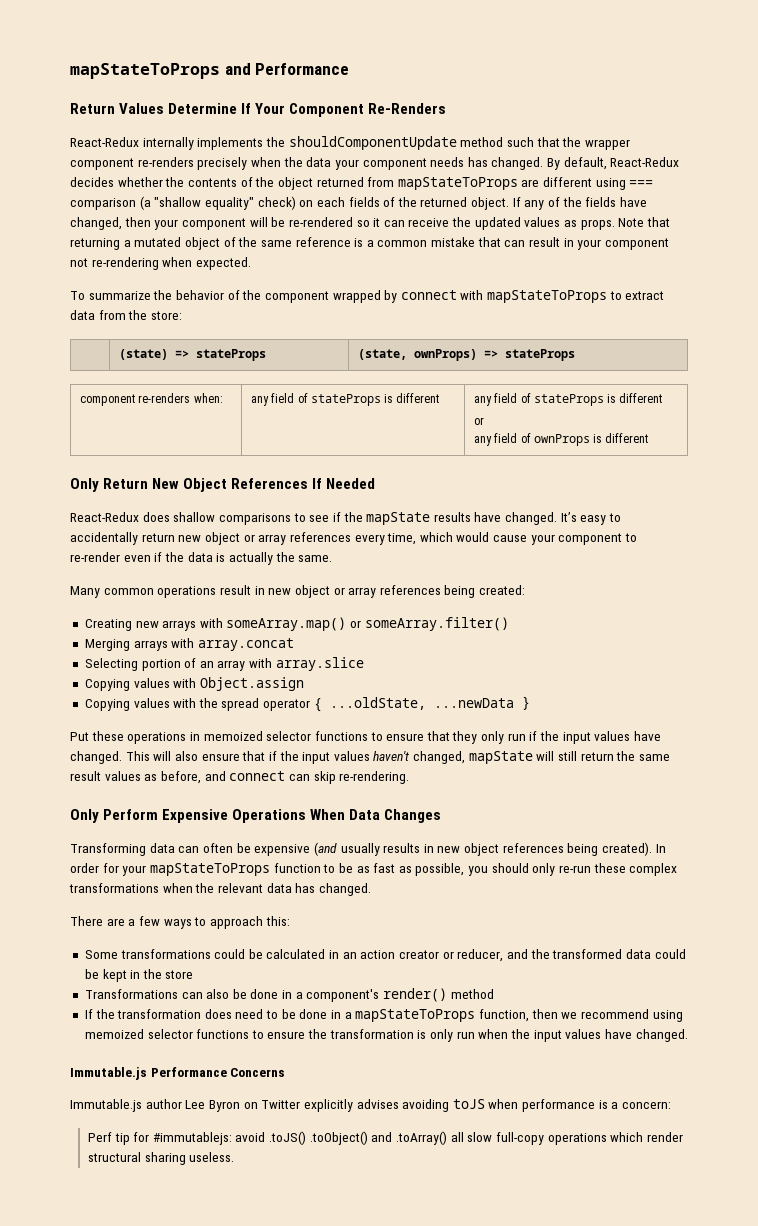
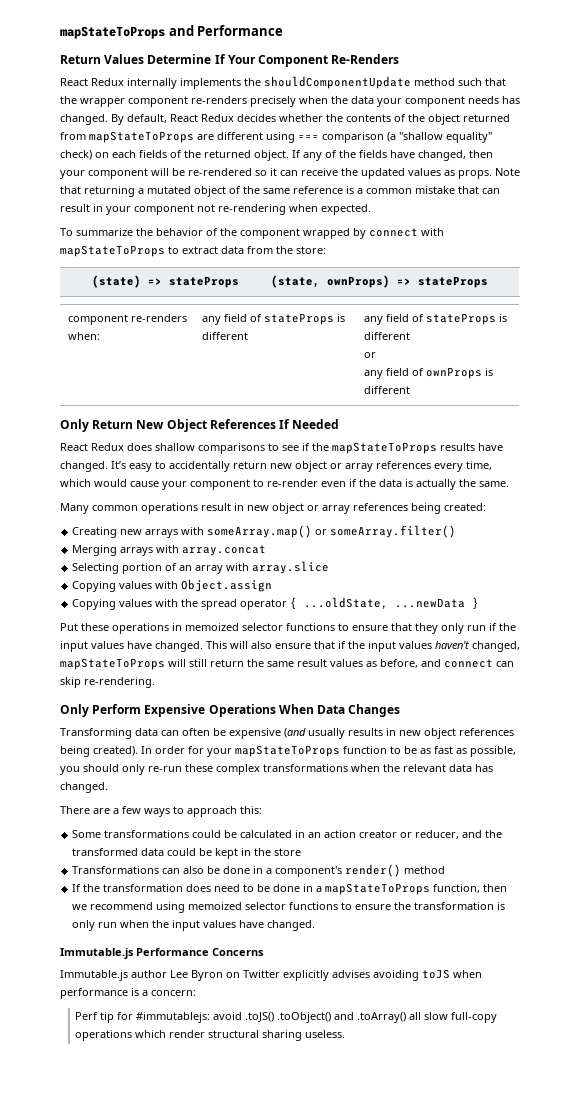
[70,137,139,147] React-Redux -> [60,78,124,86] React Redux
[610,157,680,167] React-Redux -> [170,114,234,122] React Redux
[70,512,139,522] React-Redux -> [60,443,124,451] React Redux
[366,512,431,525] mapState -> [332,442,437,454] mapStateToProps
[468,751,533,764] mapState -> [60,658,165,670] mapStateToProps

